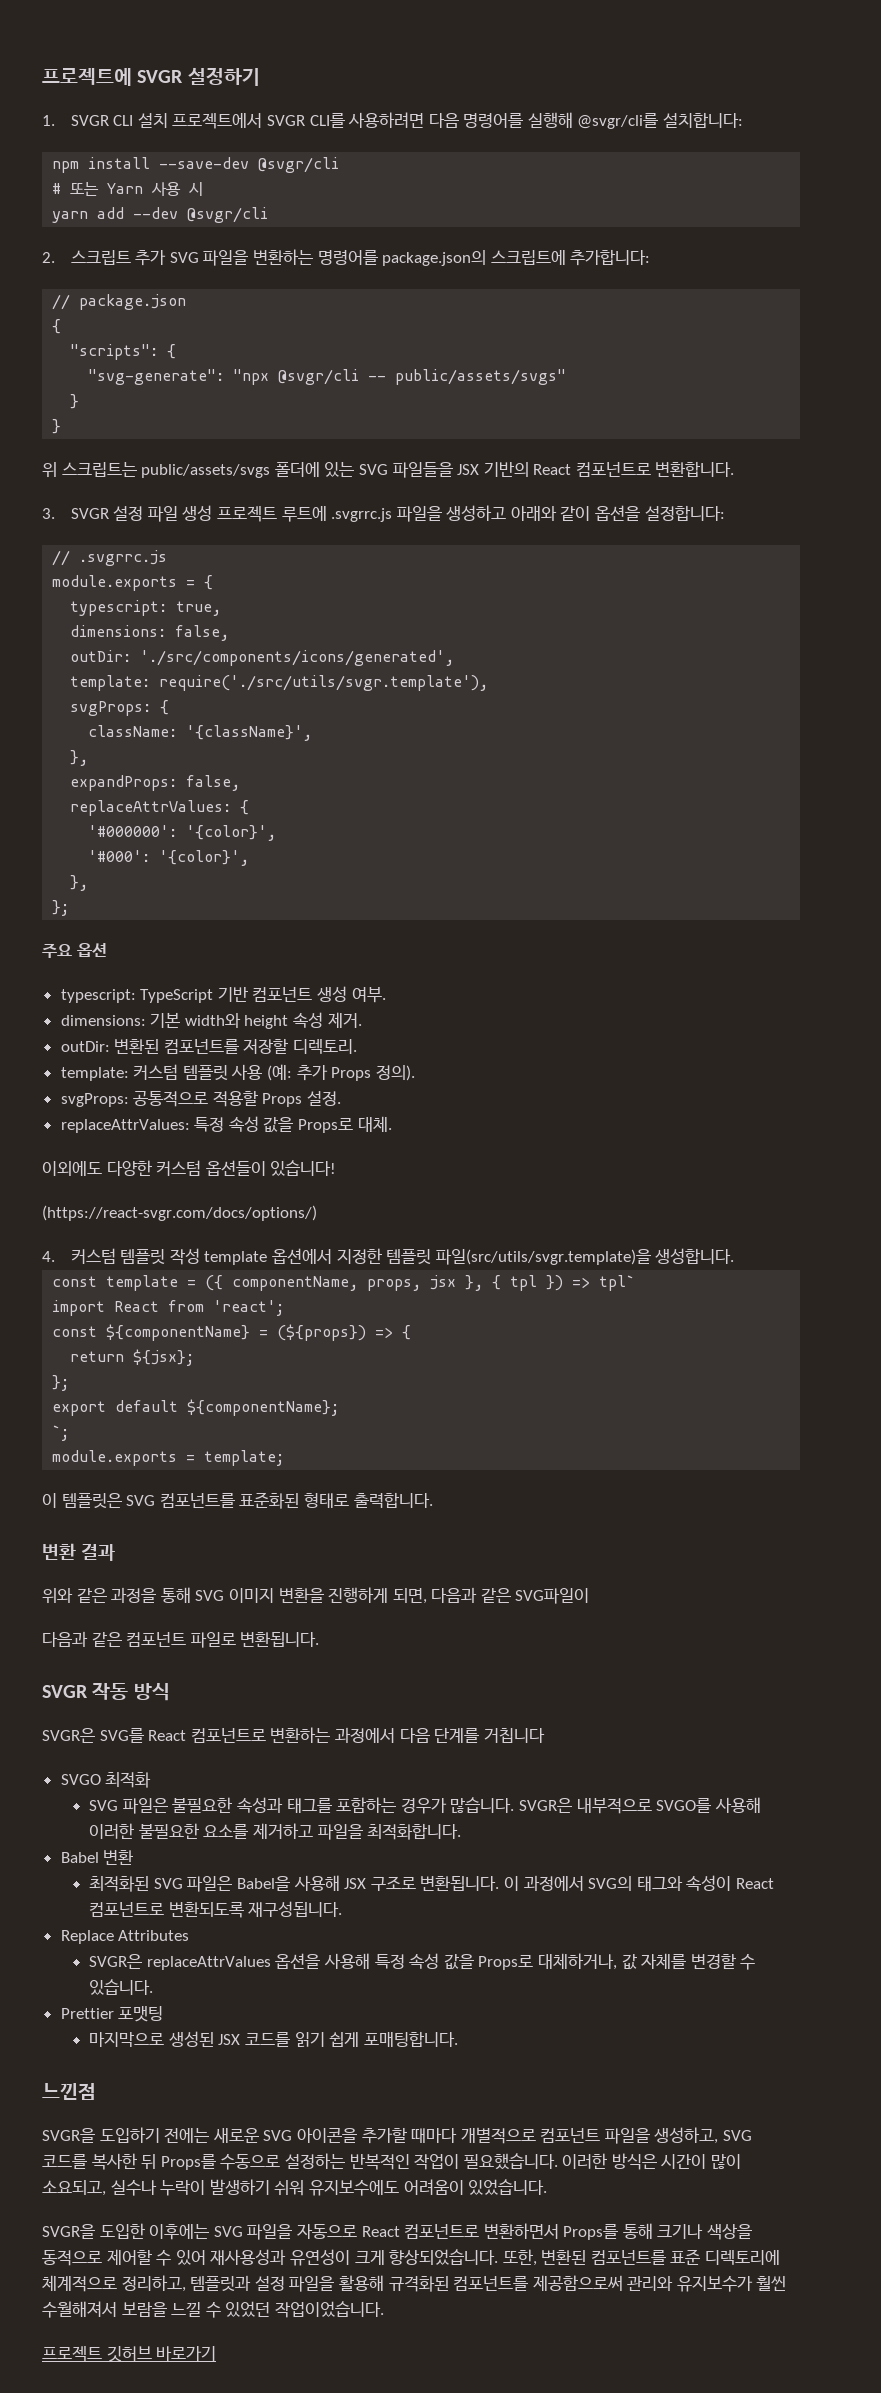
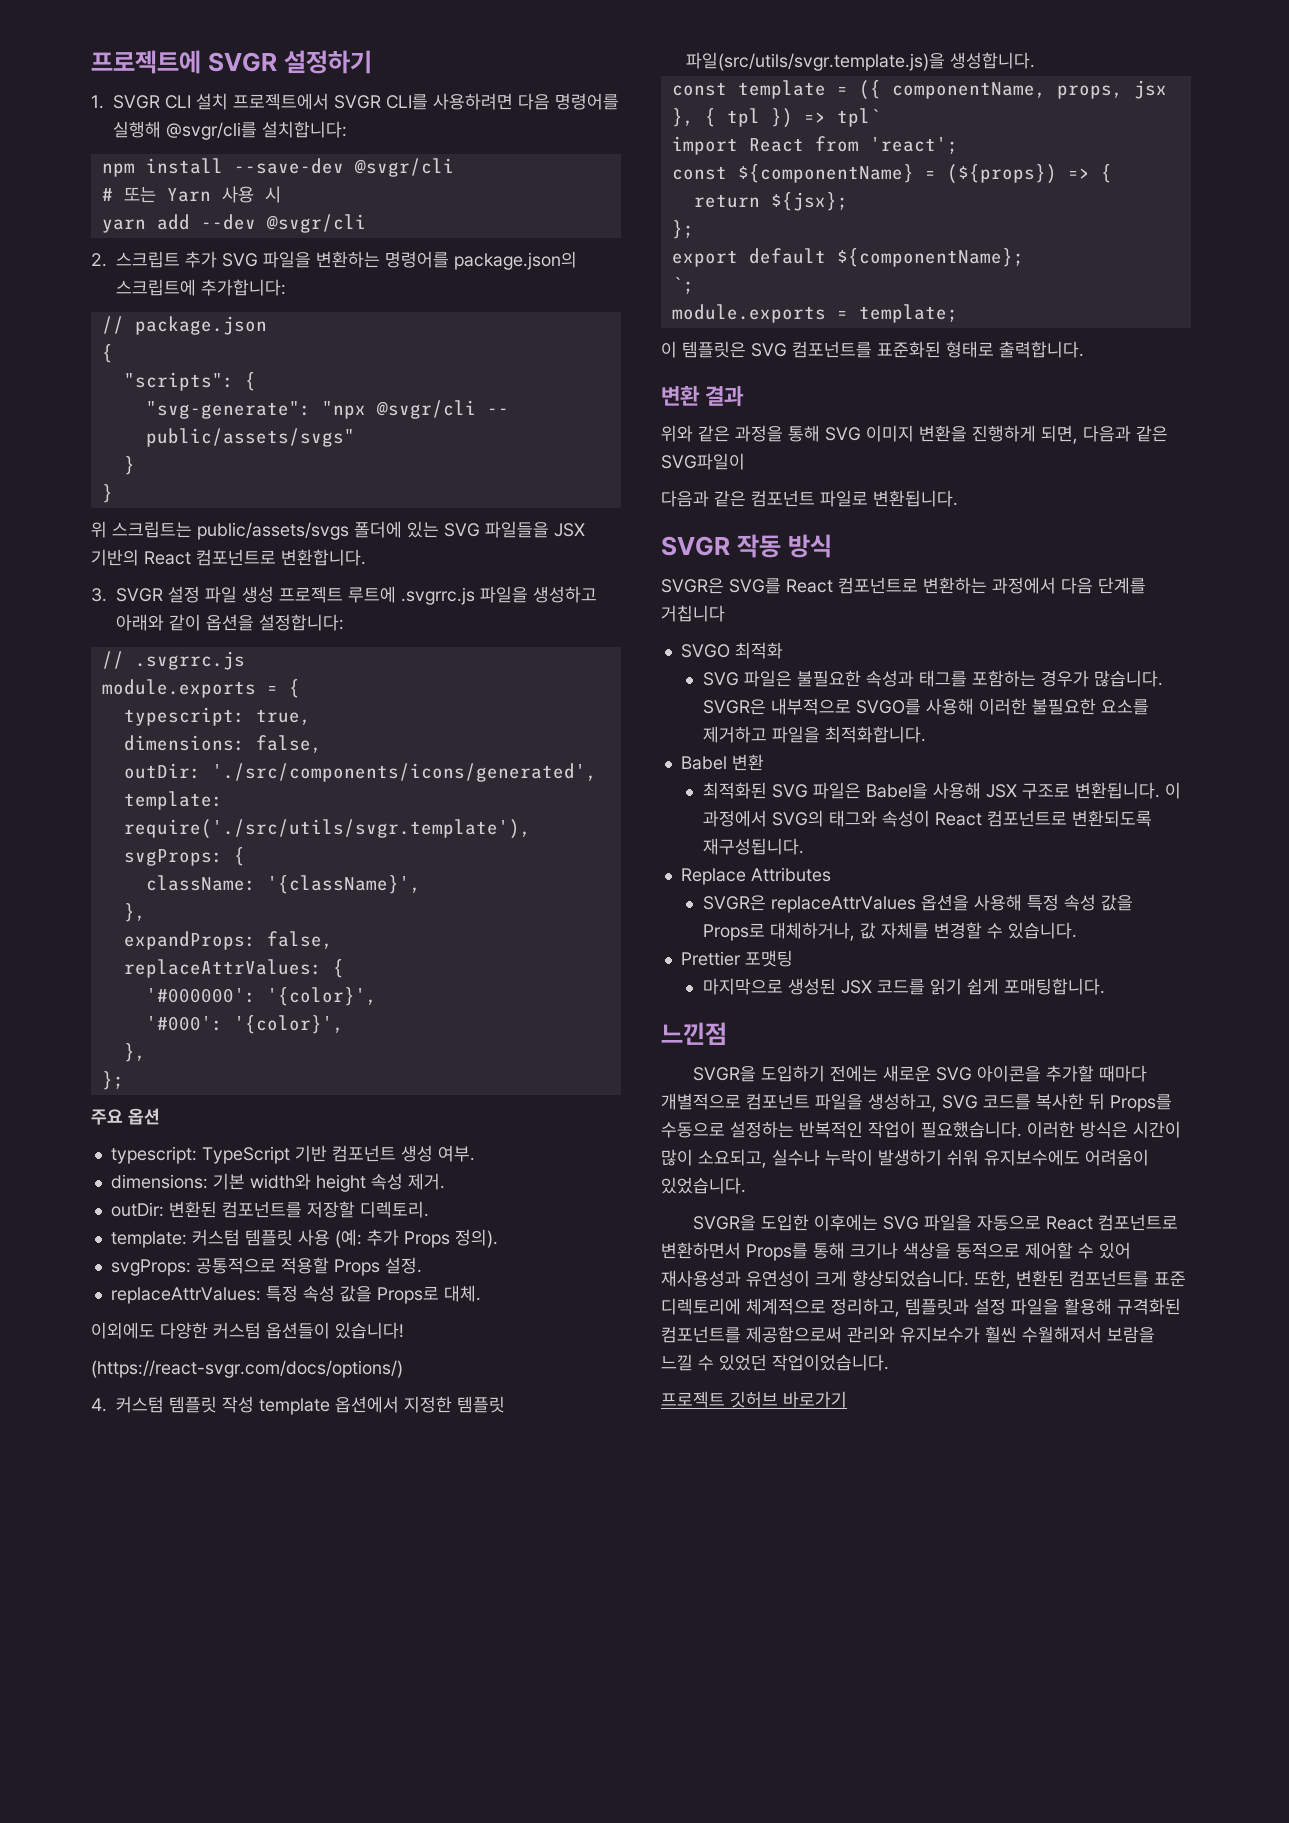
[435,1249,651,1265] 파일(src/utils/svgr.template)을 -> [686,52,945,71] 파일(src/utils/svgr.template.js)을

